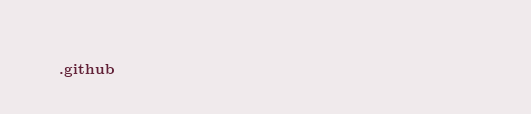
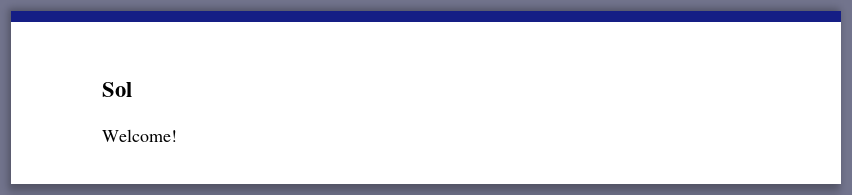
[59,64,115,77] .github -> [102,82,132,97] [102,129,177,142] Sol // Welcome!

